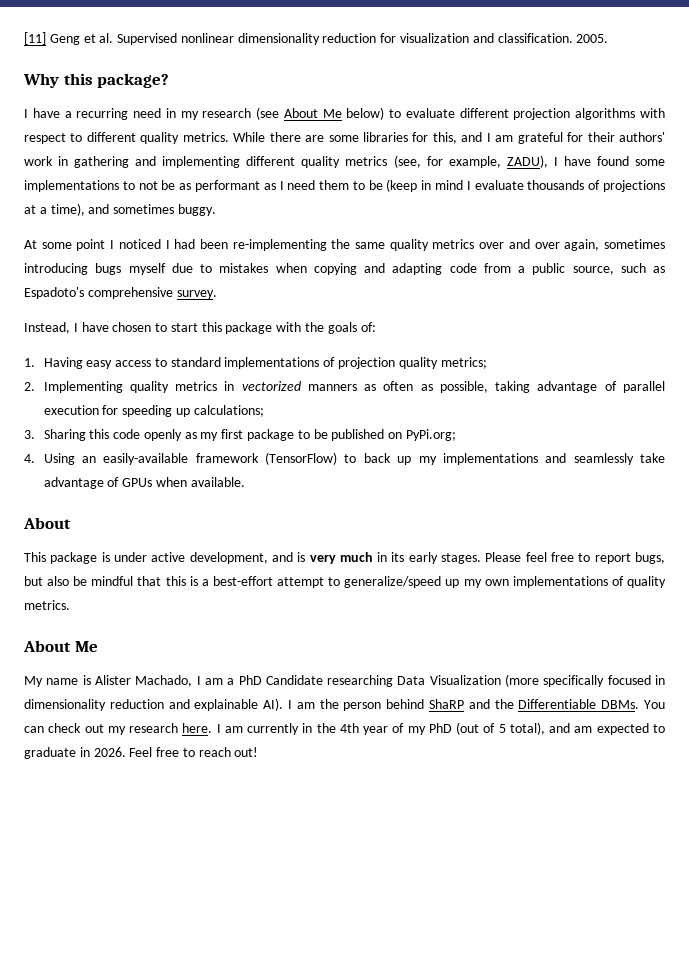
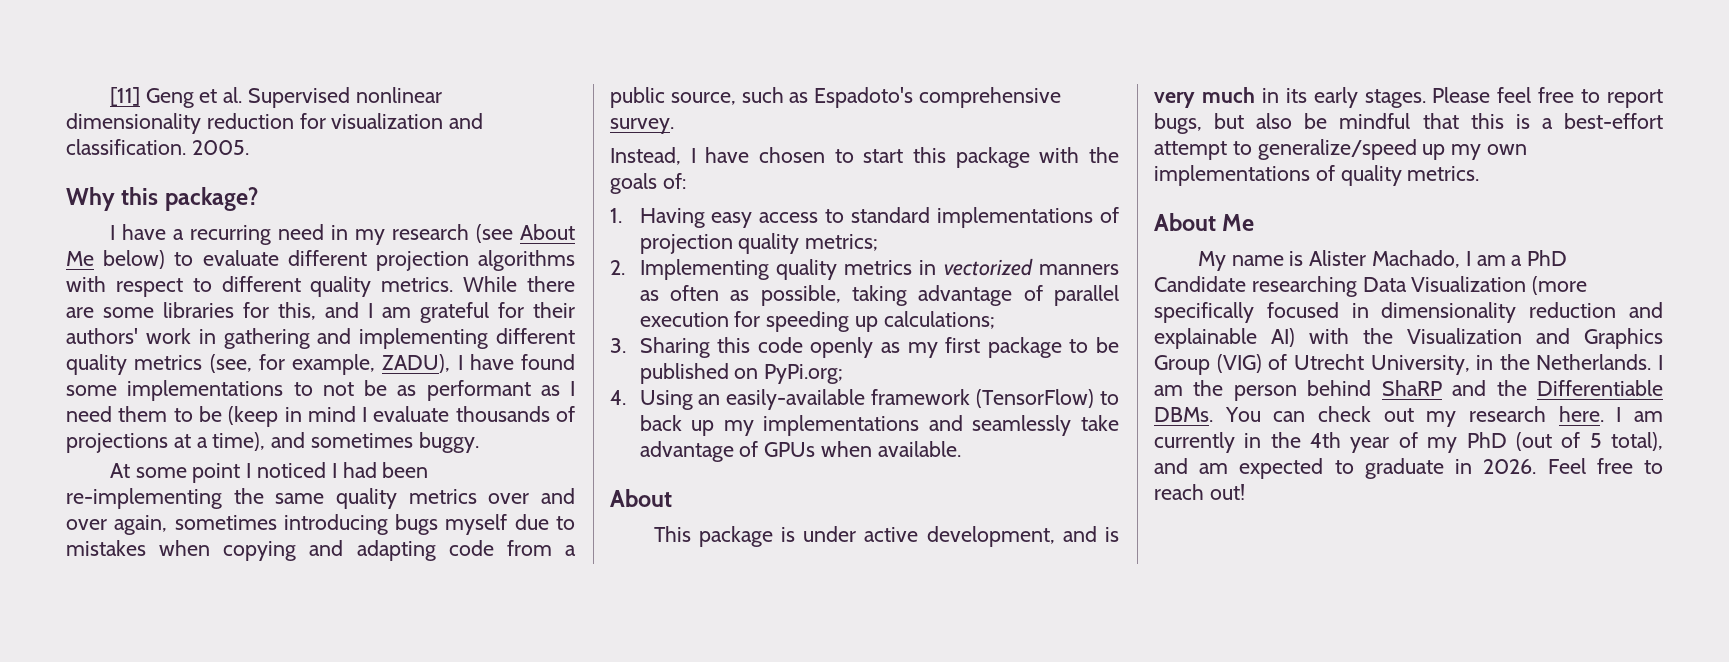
[263,698,284,711] AI). -> [1271,328,1663,349] [1154,354,1652,375] AI) with the Visualization and Graphics Group (VIG) of Utrecht University, in the Netherlands.

